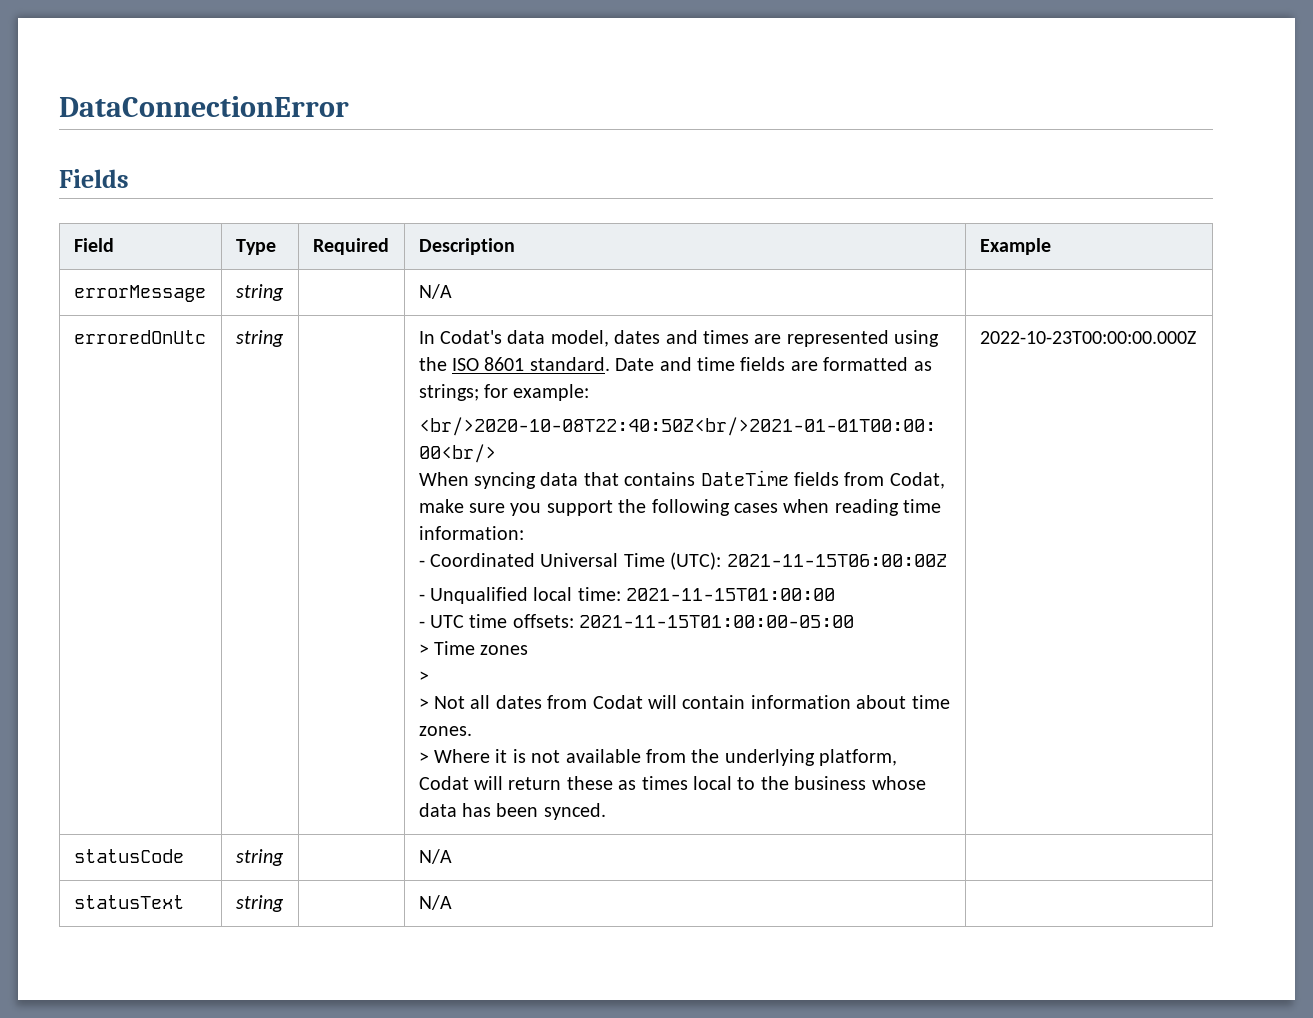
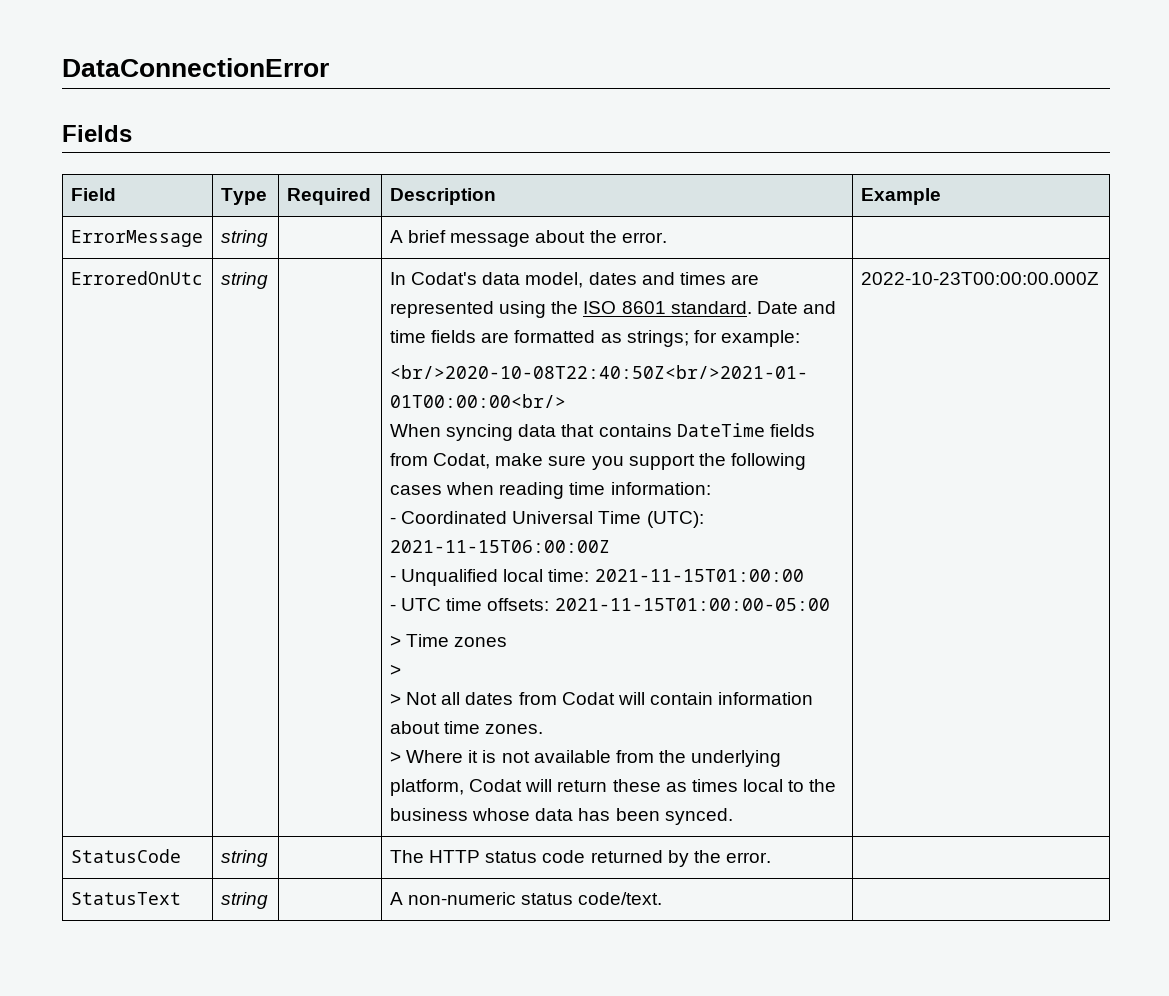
[73,285,206,302] [235,284,284,301] [418,284,452,299] [73,330,206,344] errorMessage | string | | N/A | // erroredOnUtc -> [70,230,203,247] [220,230,268,247] [389,230,667,247] [70,271,203,285] ErrorMessage | string | | A brief message about the error. | // ErroredOnUtc
[73,849,184,863] [235,849,284,866] [418,849,452,864] [73,895,184,909] [235,895,284,912] [418,895,452,910] statusCode | string | | N/A | // statusText | string | | N/A -> [70,849,181,863] [220,850,268,867] [389,850,771,867] [70,892,181,905] [220,892,268,909] [389,892,663,905] StatusCode | string | | The HTTP status code returned by the error. | // StatusText | string | | A non-numeric status code/text.

